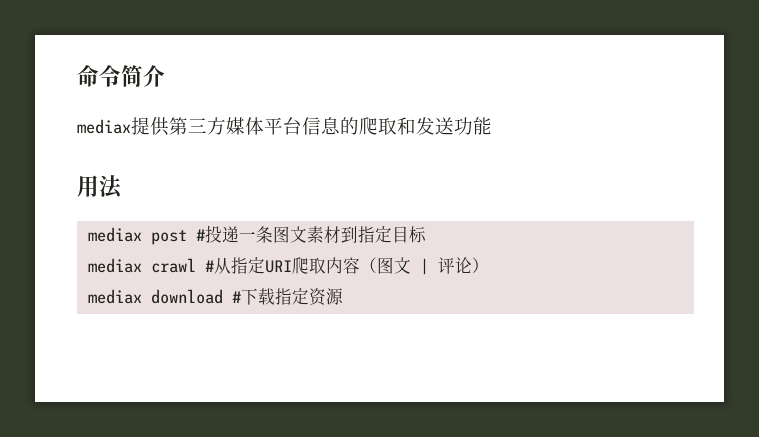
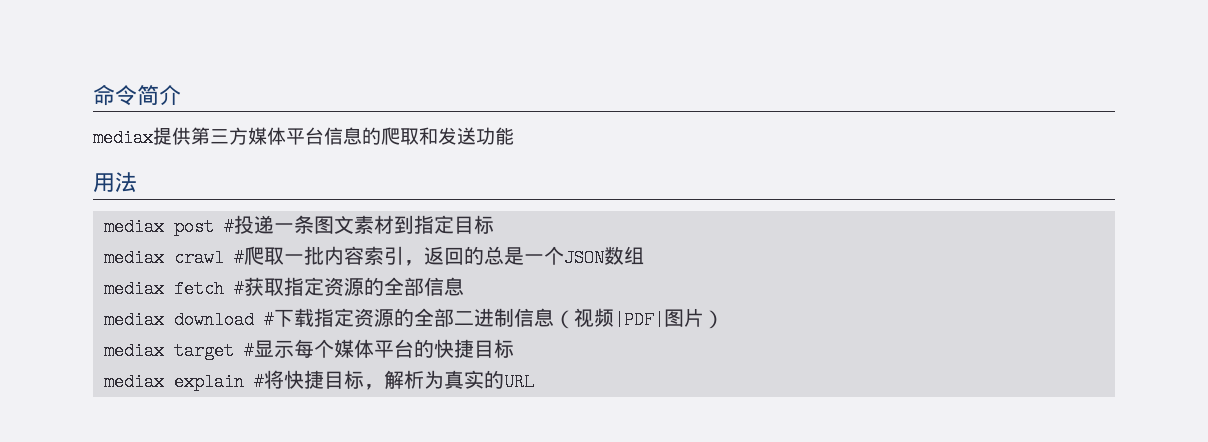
[214,257,490,275] 从指定URI爬取内容（图文 | 评论） -> [244,246,645,267] [104,277,465,298] 爬取一批内容索引，返回的总是一个JSON数组 // mediax fetch #获取指定资源的全部信息
(344, 296) none -> [394,308,725,329] [104,339,515,360] [104,370,535,391] 的全部二进制信息（视频|PDF|图片） // mediax target #显示每个媒体平台的快捷目标 // mediax explain #将快捷目标，解析为真实的URL

